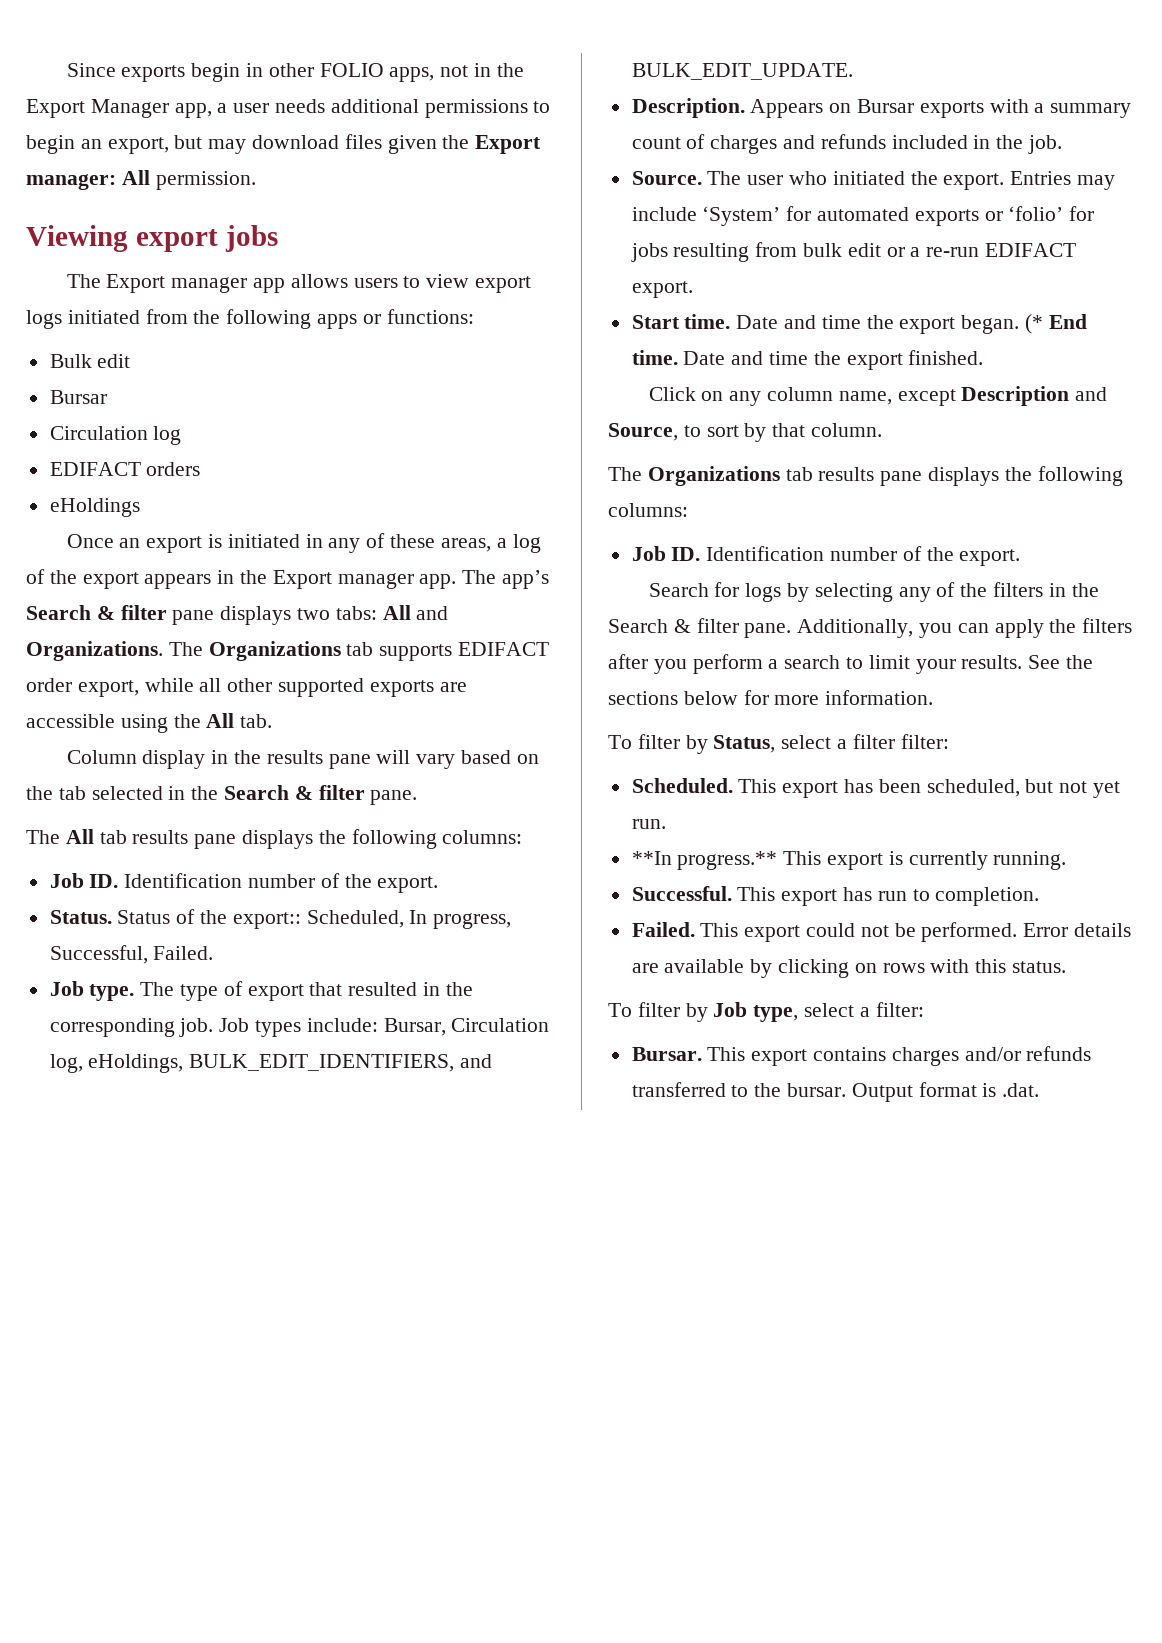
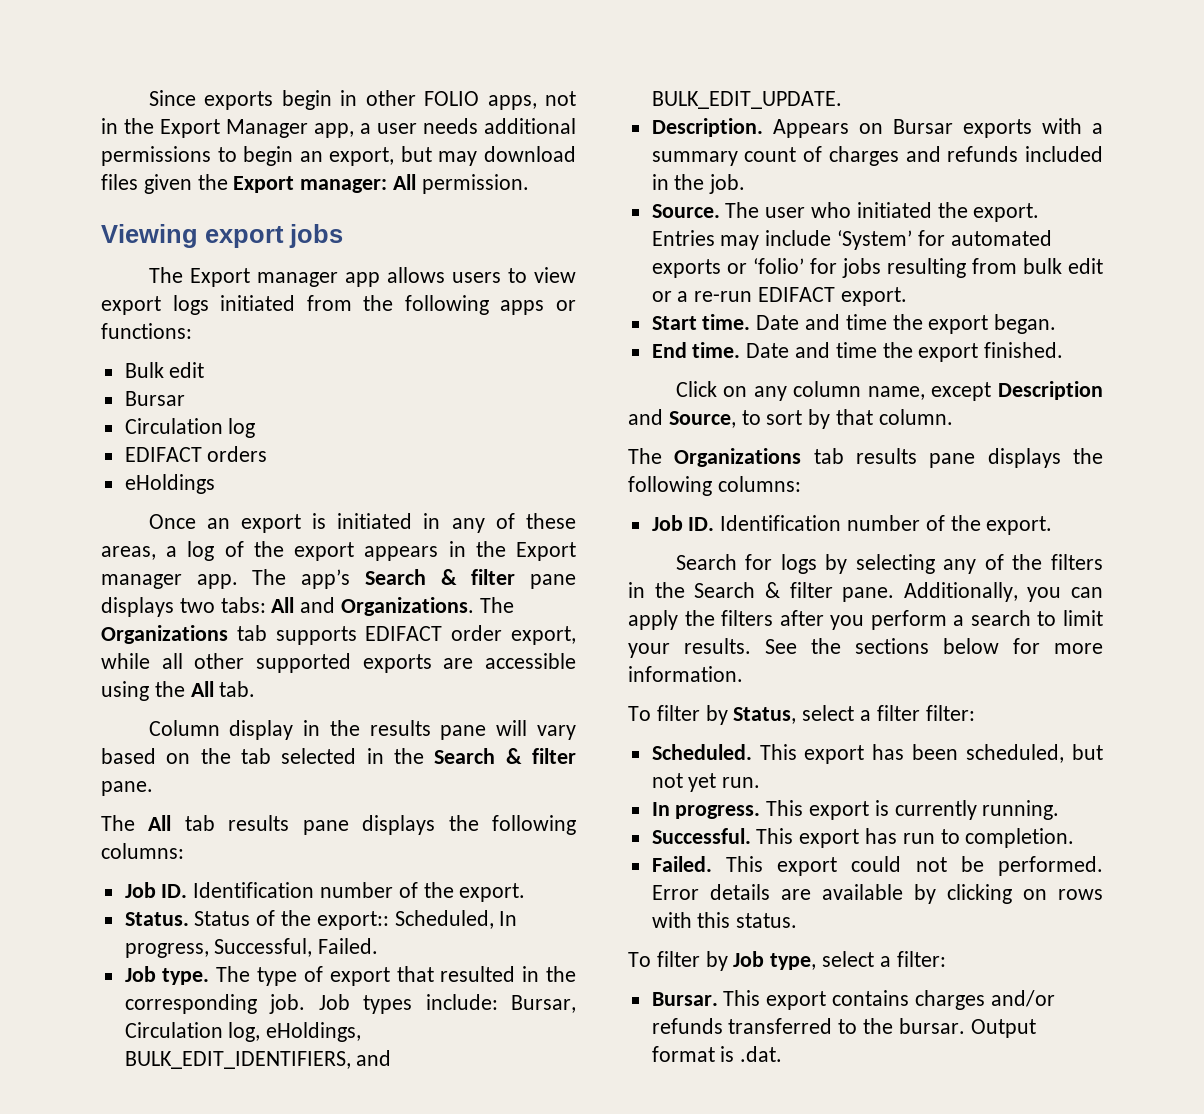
[1025,314,1044,334] (* -> (1057, 324) //
[631,851,778,870] **In progress.** -> [651,802,761,819] In progress.

